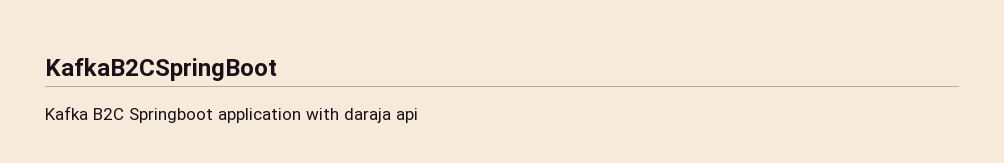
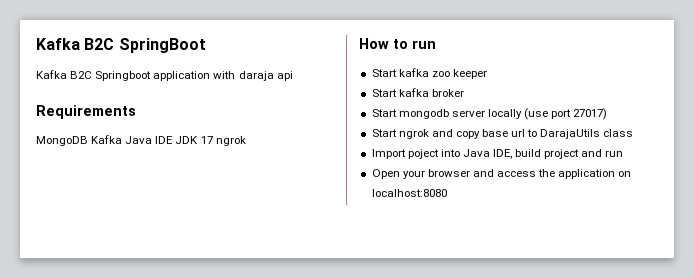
[45,58,277,81] KafkaB2CSpringBoot -> [36,38,206,53] Kafka B2C SpringBoot
(418, 115) none -> [36,105,136,119] [36,135,246,146] [359,38,436,49] [371,68,487,79] [371,88,464,97] [371,108,608,120] [371,129,634,139] [371,149,624,159] [371,169,632,179] [371,189,447,197] // Requirements // MongoDB Kafka Java IDE JDK 17 ngrok // How to run // Start kafka zoo keeper // Start kafka broker // Start mongodb server locally (use port 27017) // Start ngrok and copy base url to DarajaUtils class // Import poject into Java IDE, build project and run // Open your browser and access the application on localhost:8080

